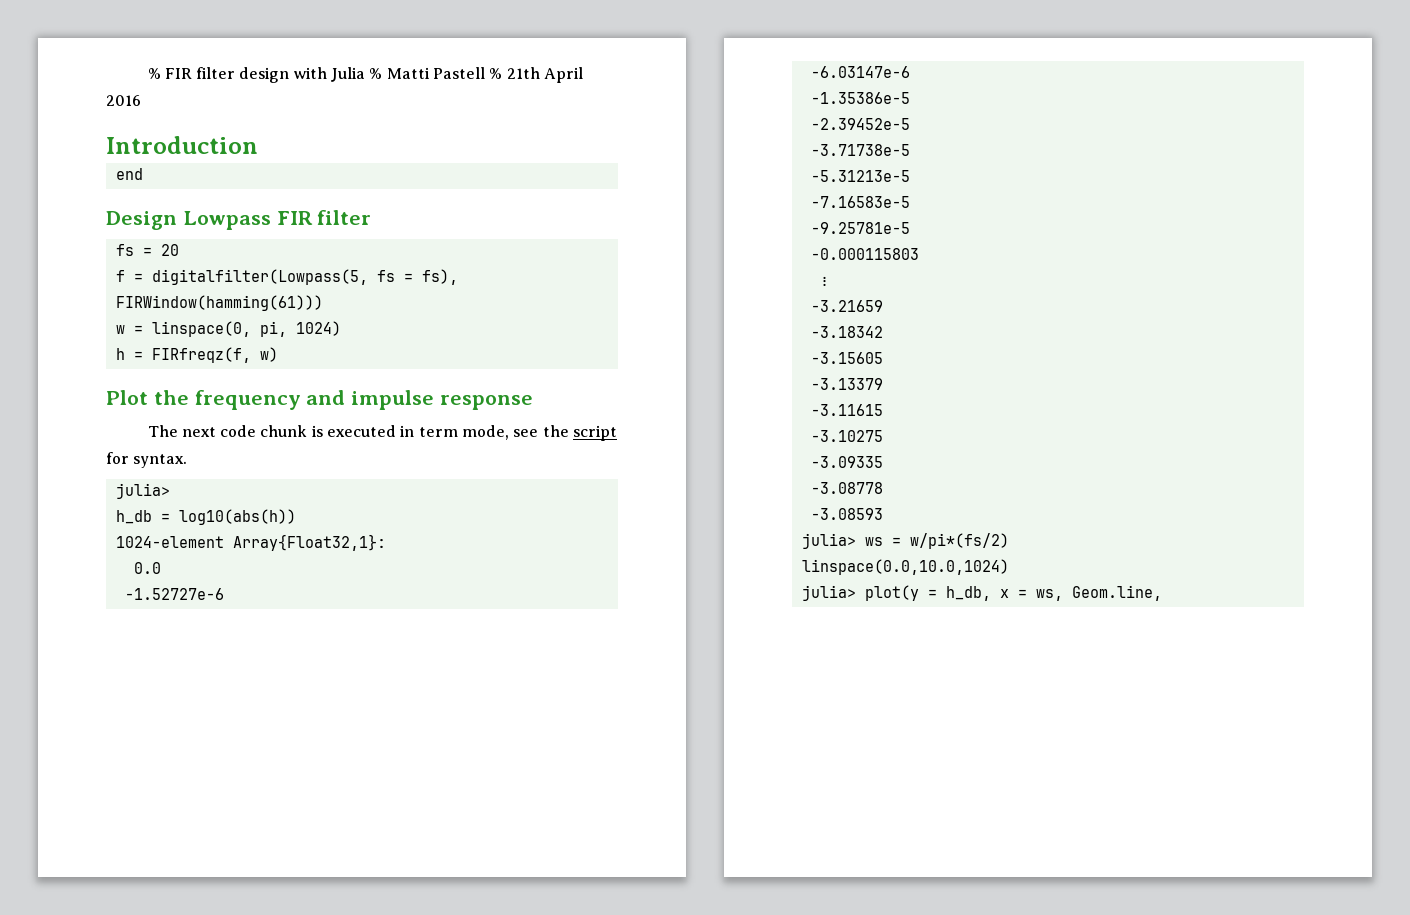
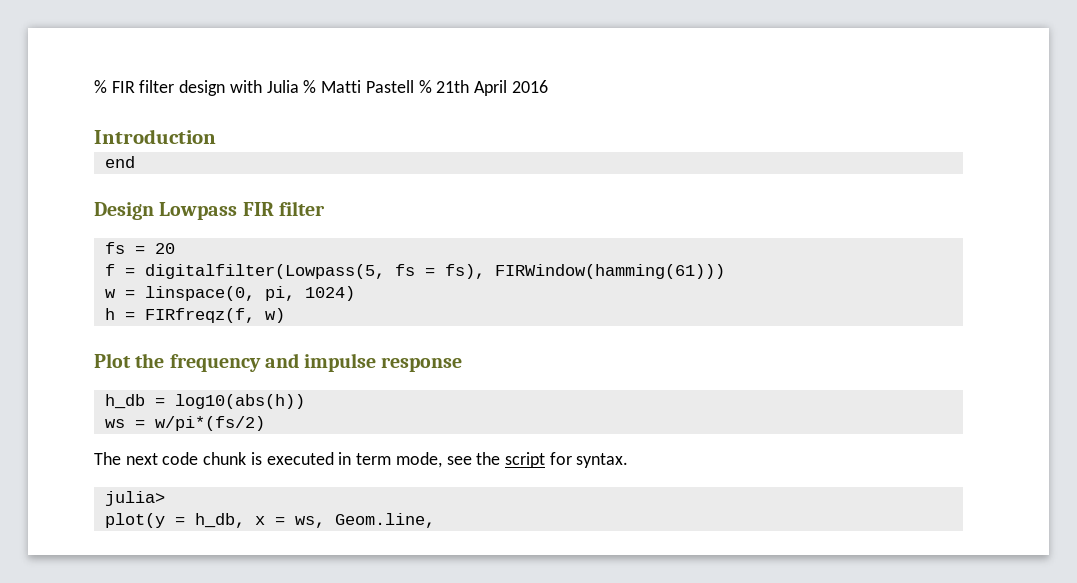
(534, 402) none -> [104,394,305,409] [104,416,265,431] // h_db = log10(abs(h)) // ws = w/pi*(fs/2)
[115,509,296,525] [115,534,386,551] [133,562,161,574] [124,588,224,600] [810,66,910,78] [810,92,910,104] [810,118,910,130] [810,144,910,156] [810,170,910,182] [810,196,910,208] [810,222,910,234] [810,248,919,260] [819,276,829,286] [810,300,883,312] [810,326,883,338] [810,352,883,364] [810,378,883,390] [810,404,883,416] [810,430,883,442] [810,456,883,468] [810,482,883,494] [810,508,883,520] [801,533,1009,549] [801,559,1009,575] [801,585,856,601] h_db = log10(abs(h)) // 1024-element Array{Float32,1}: // 0.0 // -1.52727e-6 // -6.03147e-6 // -1.35386e-5 // -2.39452e-5 // -3.71738e-5 // -5.31213e-5 // -7.16583e-5 // -9.25781e-5 // -0.000115803 // ⋮ // -3.21659 // -3.18342 // -3.15605 // -3.13379 // -3.11615 // -3.10275 // -3.09335 // -3.08778 // -3.08593 // julia> ws = w/pi*(fs/2) // linspace(0.0,10.0,1024) // julia> -> (165, 498) none

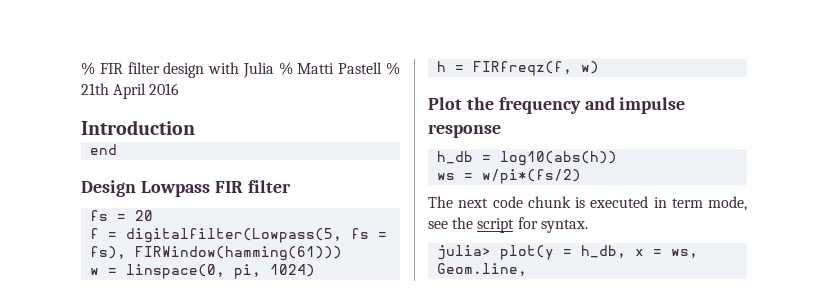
(165, 498) // -> (492, 252) none

